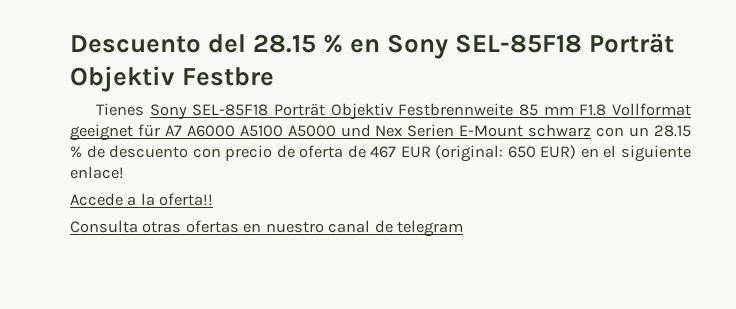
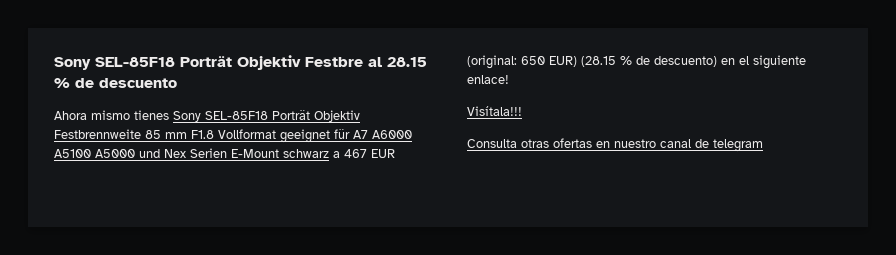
[70,34,381,53] Descuento del 28.15 % en -> (54, 63) none
[95,103,144,116] // Tienes -> [368,57,427,67] [54,78,177,88] [54,110,169,120] al 28.15 % de descuento // Ahora mismo tienes
[596,125,691,137] [70,145,366,161] con un 28.15 % de descuento con precio de oferta de -> [333,151,340,158] a
(577, 152) none -> [581,56,717,67] (28.15 % de descuento)
[70,193,214,206] Accede a la oferta!! -> [467,106,522,116] Visítala!!!

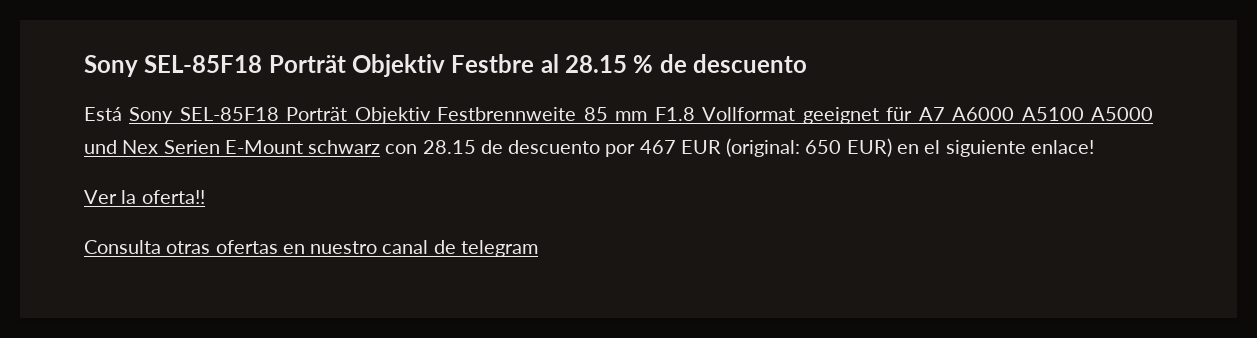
[54,110,169,120] Ahora mismo tienes -> [84,107,122,121] Está
[333,151,340,158] a -> [385,140,636,157] con 28.15 de descuento por
[581,56,717,67] (28.15 % de descuento) -> (892, 147) none
[467,106,522,116] Visítala!!! -> [84,190,205,204] Ver la oferta!!

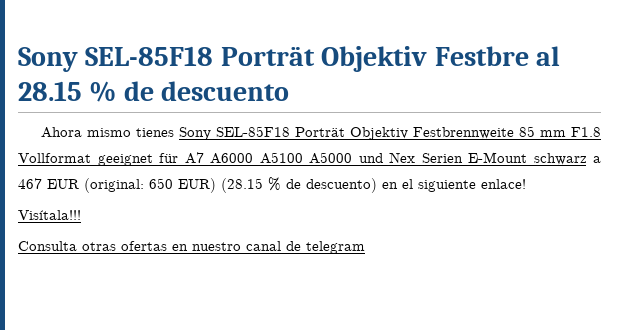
[84,107,122,121] Está -> [40,127,174,138] Ahora mismo tienes
[385,140,636,157] con 28.15 de descuento por -> [593,156,601,163] a
(892, 147) none -> [221,177,377,193] (28.15 % de descuento)
[84,190,205,204] Ver la oferta!! -> [18,210,81,220] Visítala!!!

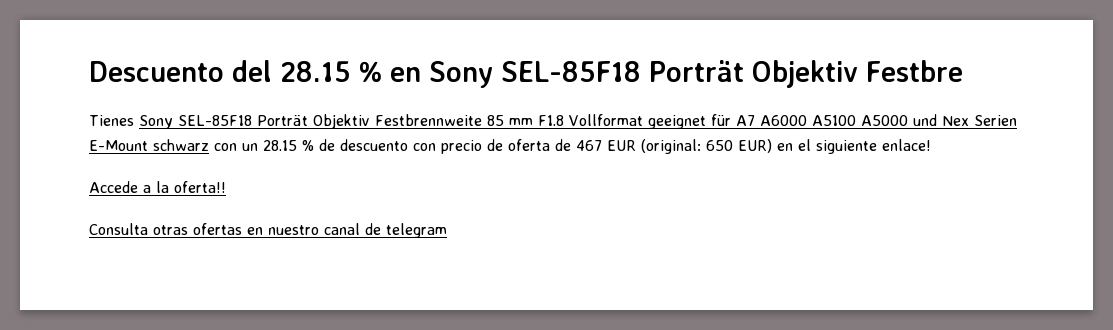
(18, 59) none -> [89,60,421,82] Descuento del 28.15 % en
[536,46,561,66] [18,81,290,102] [40,127,174,138] al 28.15 % de descuento // Ahora mismo tienes -> [89,115,134,126] // Tienes
[593,156,601,163] a -> [214,139,571,154] con un 28.15 % de descuento con precio de oferta de
[221,177,377,193] (28.15 % de descuento) -> (772, 146) none
[18,210,81,220] Visítala!!! -> [89,181,226,193] Accede a la oferta!!

